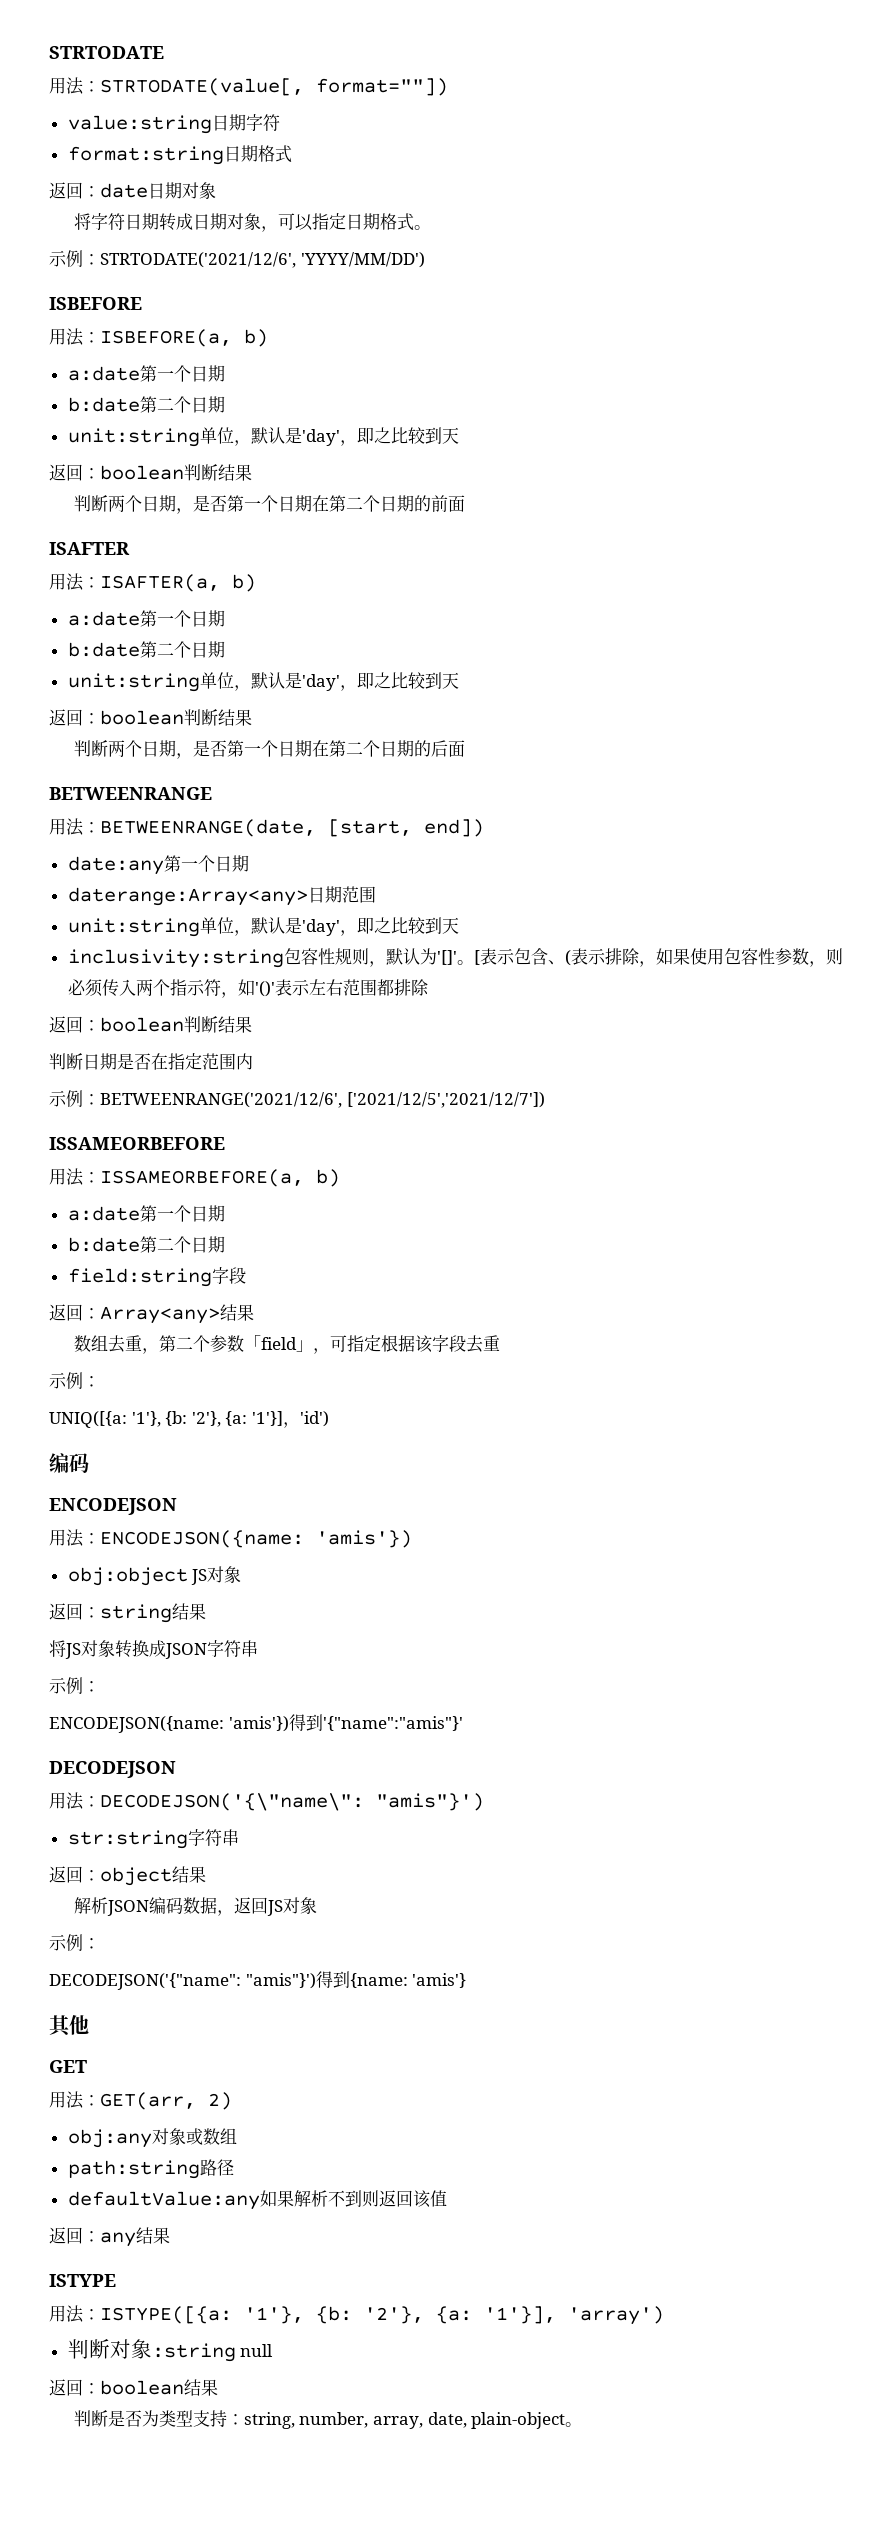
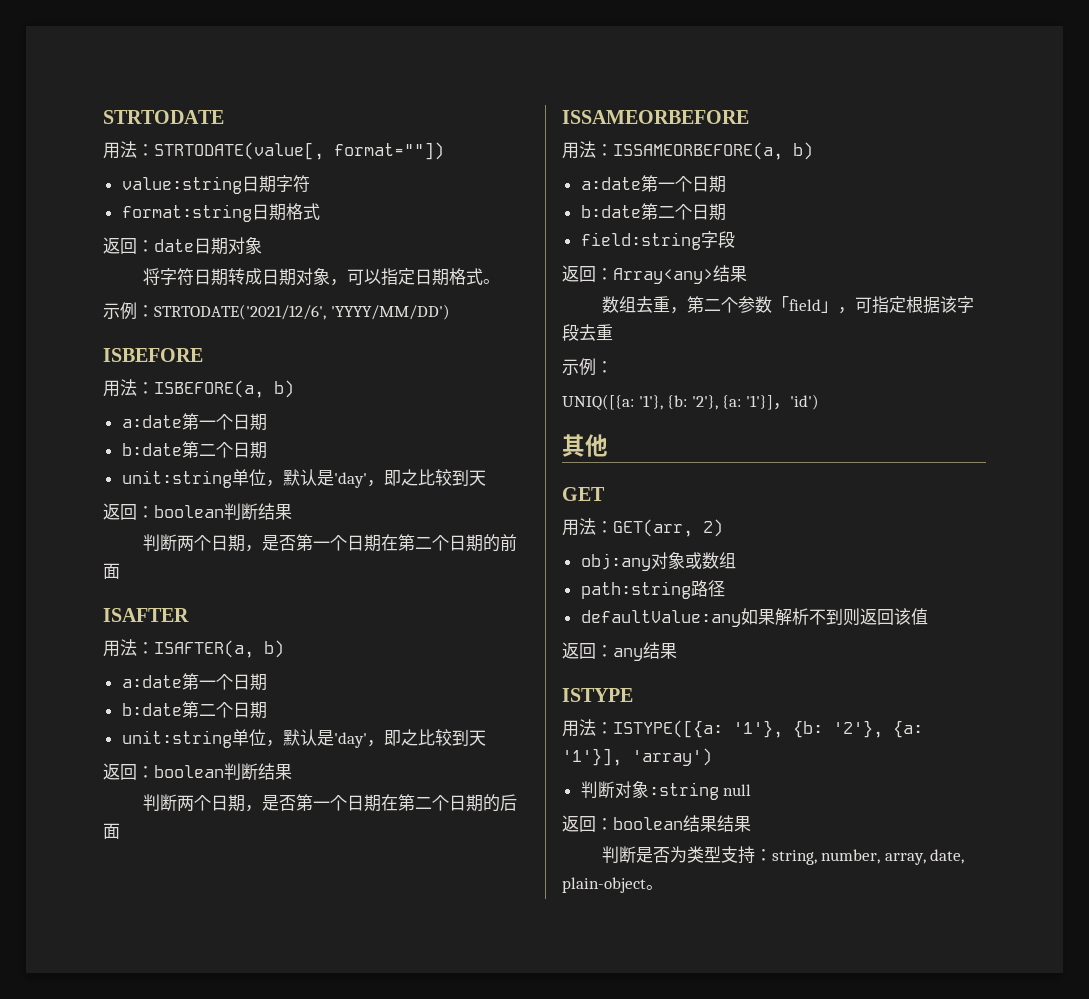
[49,787,212,800] [49,818,484,837] [67,855,249,875] [67,886,376,906] [67,917,459,937] [67,948,843,968] [67,979,429,998] [49,1016,252,1033] [49,1053,253,1070] [49,1090,545,1108] // BETWEENRANGE // 用法：BETWEENRANGE(date, [start, end]) // date:any第一个日期 // daterange:Array<any>日期范围 // unit:string单位，默认是'day'，即之比较到天 // inclusivity:string包容性规则，默认为'[]'。[表示包含、(表示排除，如果使用包容性参数，则必须传入两个指示符，如'()'表示左右范围都排除 // 返回：boolean判断结果 // 判断日期是否在指定范围内 // 示例：BETWEENRANGE('2021/12/6', ['2021/12/5','2021/12/7']) -> (120, 831) none
[49,1453,89,1473] [49,1498,177,1515] [49,1529,412,1548] [67,1566,242,1586] [49,1603,206,1623] [49,1640,258,1659] [49,1677,100,1694] [49,1714,463,1733] [49,1761,176,1778] [49,1792,484,1811] [67,1829,239,1849] [49,1866,206,1886] [73,1897,317,1916] [49,1934,100,1951] [49,1971,467,1990] // 编码 // ENCODEJSON // 用法：ENCODEJSON({name: 'amis'}) // obj:object JS对象 // 返回：string结果 // 将JS对象转换成JSON字符串 // 示例： // ENCODEJSON({name: 'amis'})得到'{"name":"amis"}' // DECODEJSON // 用法：DECODEJSON('{\"name\": "amis"}') // str:string字符串 // 返回：object结果 // 解析JSON编码数据，返回JS对象 // 示例： // DECODEJSON('{"name": "amis"}')得到{name: 'amis'} -> (819, 402) none
(218, 2387) none -> [717,815,751,832] 结果

